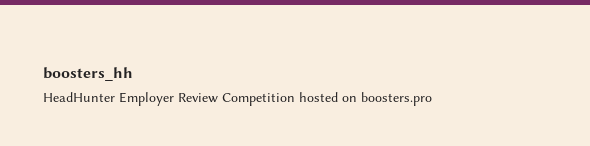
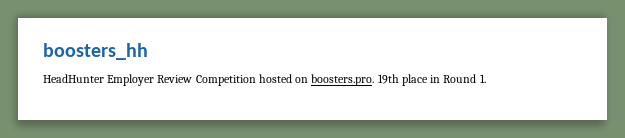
[361,92,432,106] boosters.pro -> [311,74,486,86] boosters.pro. 19th place in Round 1.

